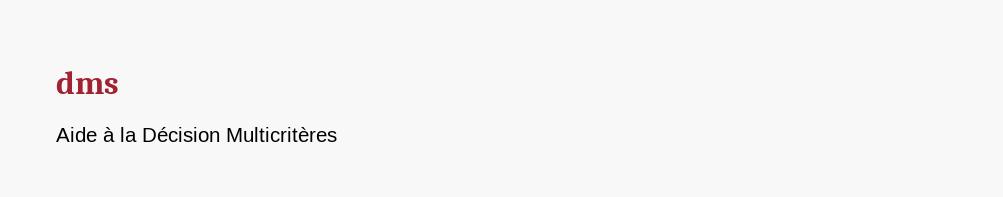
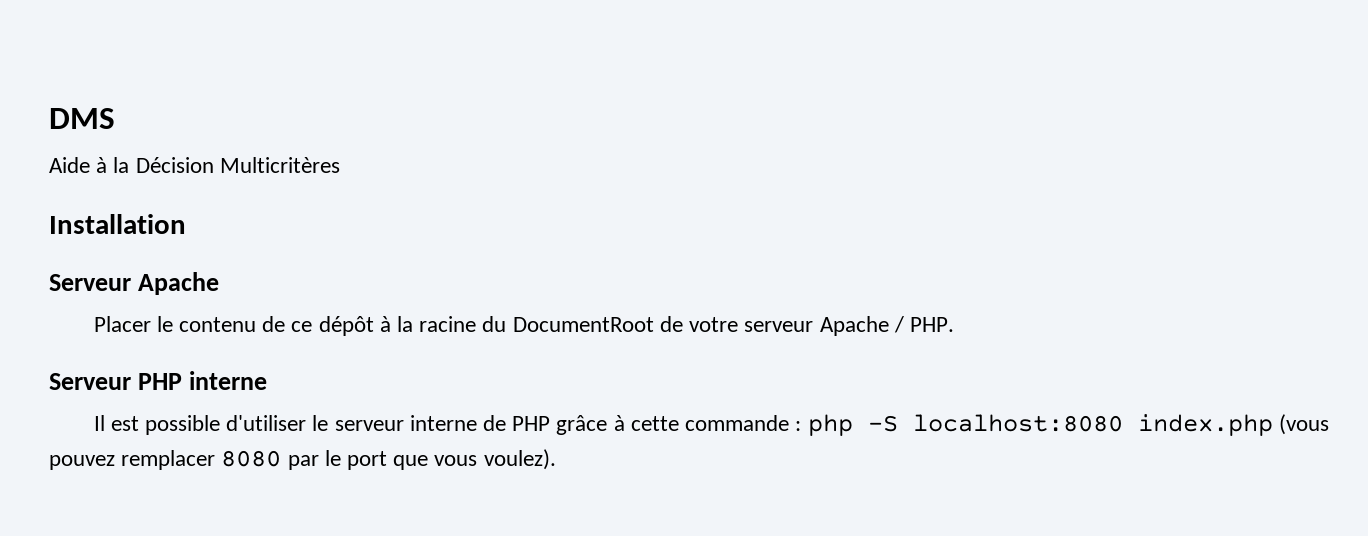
[56,71,119,94] dms -> [49,108,115,129] DMS
(337, 134) none -> [49,214,186,234] [49,272,220,295] [93,316,954,336] [49,371,268,390] [93,414,1329,436] [49,449,556,470] // Installation // Serveur Apache // Placer le contenu de ce dépôt à la racine du DocumentRoot de votre serveur Apache / PHP. // Serveur PHP interne // Il est possible d'utiliser le serveur interne de PHP grâce à cette commande : php -S localhost:8080 index.php (vous pouvez remplacer 8080 par le port que vous voulez).

